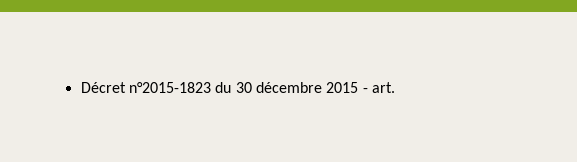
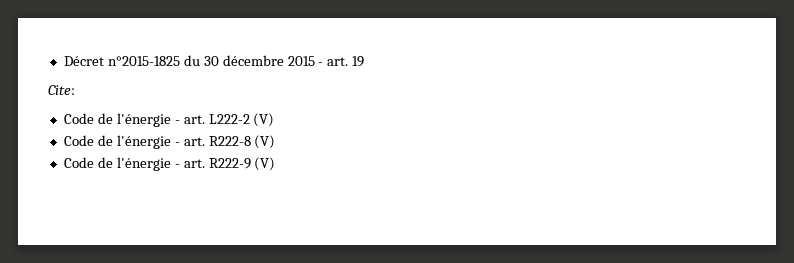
[128,82,211,93] n°2015-1823 -> [107,56,180,66] n°2015-1825
(395, 87) none -> [352,56,365,67] [48,85,75,95] [63,113,275,127] [63,135,276,149] [63,157,276,171] 19 // Cite: // Code de l'énergie - art. L222-2 (V) // Code de l'énergie - art. R222-8 (V) // Code de l'énergie - art. R222-9 (V)

